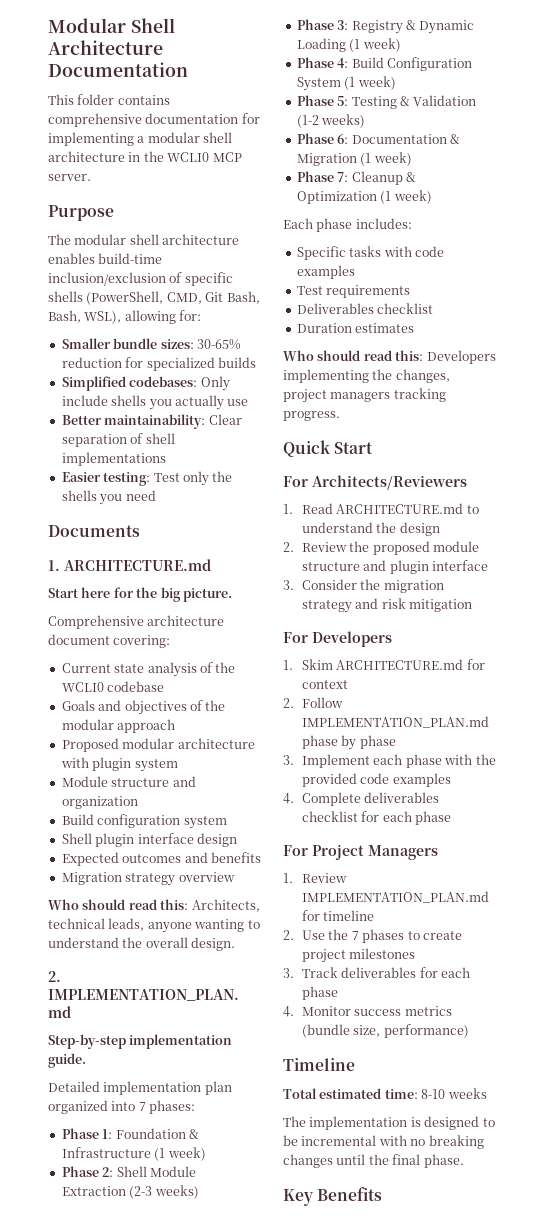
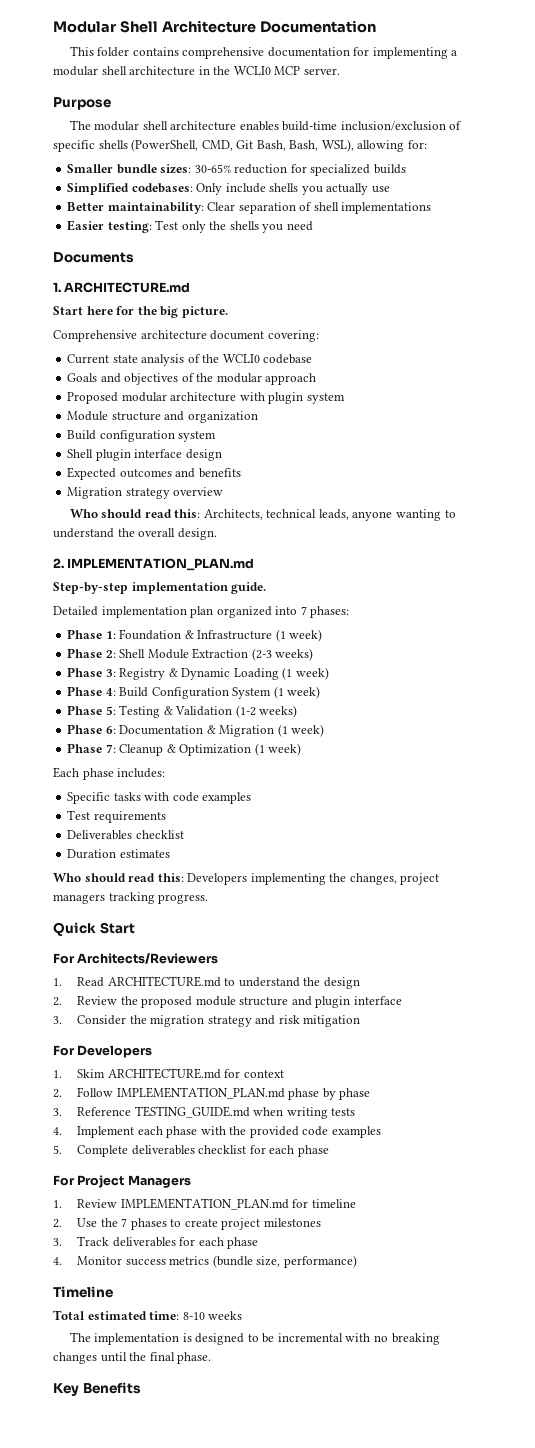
(294, 760) none -> [77,1106,356,1119] [53,1127,62,1135] Reference TESTING_GUIDE.md when writing tests // 4.
[283,793,294,804] 4. -> [53,1145,62,1154] 5.

